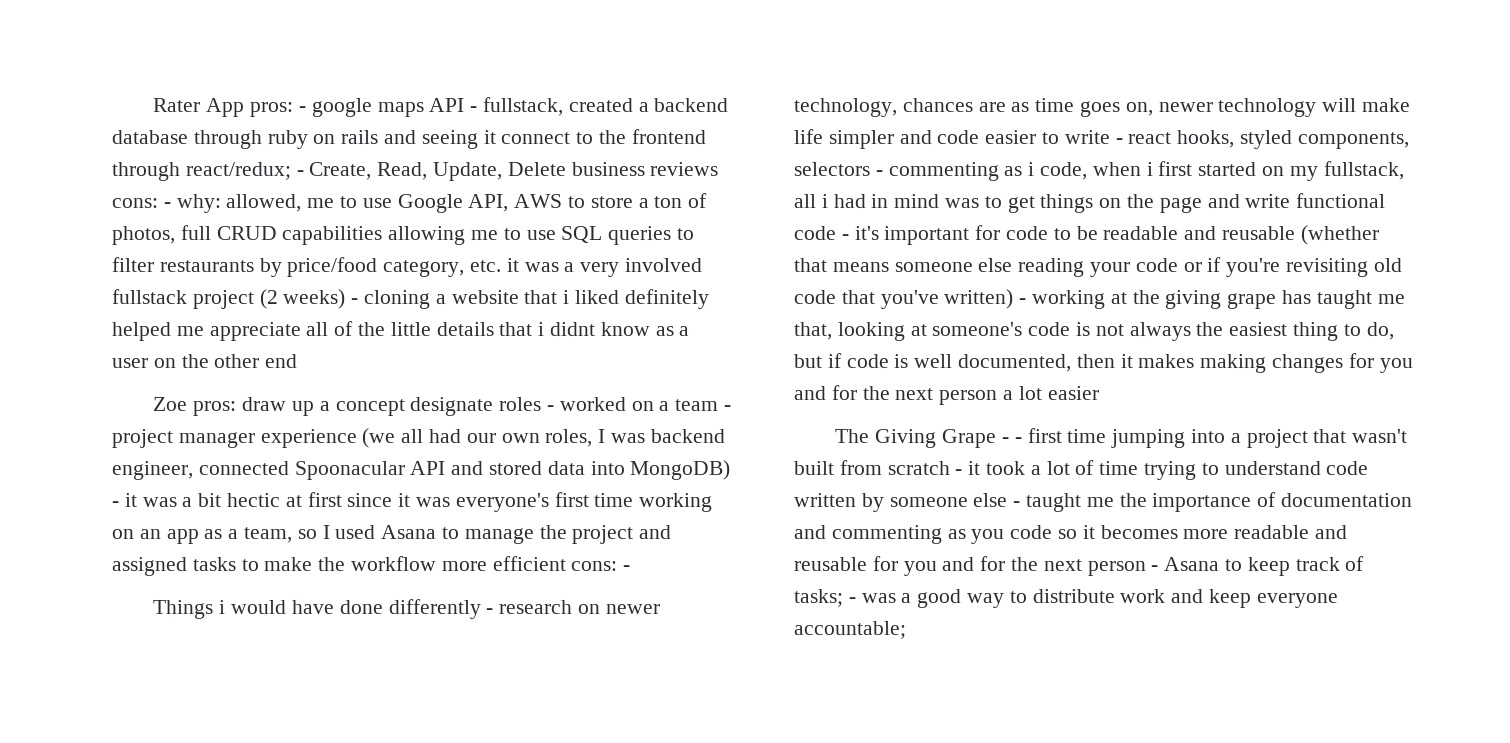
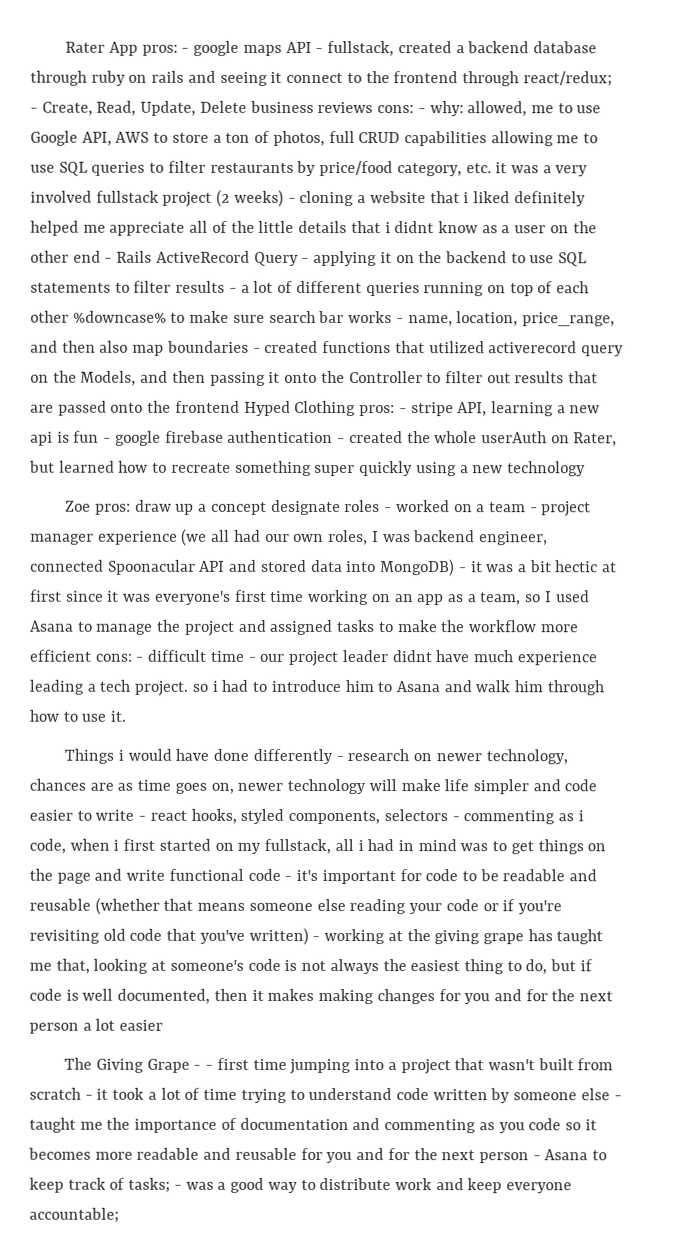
(298, 361) none -> [104,250,588,267] [30,280,590,297] [30,310,615,327] [30,340,624,357] [30,370,599,386] [30,400,601,417] [30,430,618,447] [29,460,586,477] - Rails ActiveRecord Query - applying it on the backend to use SQL statements to filter results - a lot of different queries running on top of each other %downcase% to make sure search bar works - name, location, price_range, and then also map boundaries - created functions that utilized activerecord query on the Models, and then passing it onto the Controller to filter out results that are passed onto the frontend Hyped Clothing pros: - stripe API, learning a new api is fun - google firebase authentication - created the whole userAuth on Rater, but learned how to recreate something super quickly using a new technology
(631, 568) none -> [147,649,597,667] [29,679,604,696] [29,709,127,722] difficult time - our project leader didnt have much experience leading a tech project. so i had to introduce him to Asana and walk him through how to use it.

